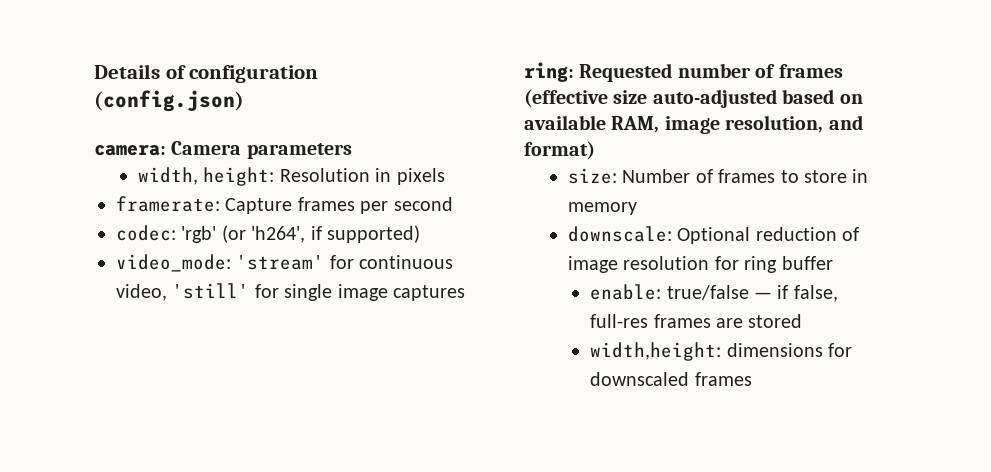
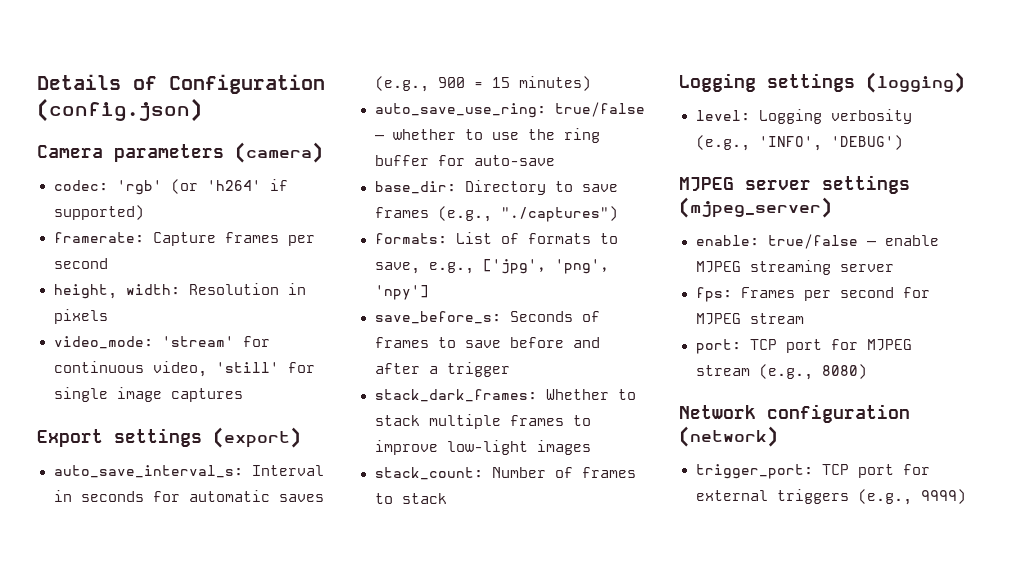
[189,65,319,83] configuration -> [169,74,325,94] Configuration
[94,145,166,156] camera: -> (202, 110) none
[138,167,445,186] // width, height: Resolution in pixels -> [235,142,323,163] [53,179,288,195] [53,205,144,220] (camera) // codec: 'rgb' (or 'h264' if supported)
[116,225,420,243] codec: 'rgb' (or 'h264', if supported) -> [53,283,306,299] [53,309,108,324] height, width: Resolution in pixels
[524,62,843,82] [524,89,863,108] [524,115,863,134] [524,141,595,160] [568,168,869,184] [568,202,638,215] [568,226,860,244] [568,256,833,273] [590,284,838,302] [590,314,803,328] [590,342,852,361] [590,372,752,386] ring: Requested number of frames (effective size auto-adjusted based on available RAM, image resolution, and format) // size: Number of frames to store in memory // downscale: Optional reduction of image resolution for ring buffer // enable: true/false — if false, full-res frames are stored // width,height: dimensions for downscaled frames -> [37,427,301,448] [53,465,324,478] [53,490,324,502] [374,76,591,92] [374,102,645,118] [374,128,600,143] [374,155,555,166] [374,180,618,195] [374,206,618,222] [374,232,618,244] [374,259,609,274] [374,285,429,300] [374,311,600,324] [374,337,600,348] [374,362,510,377] [374,389,636,402] [374,414,591,429] [374,440,591,455] [374,467,636,480] [374,493,447,504] [679,72,965,93] [695,109,912,124] [695,135,903,151] [679,175,910,194] [679,197,832,218] [695,234,939,249] [695,260,894,275] [695,287,930,302] [695,313,804,325] [695,339,912,354] [695,364,867,380] [679,404,910,423] [679,426,778,447] [695,464,930,479] [695,489,966,505] Export settings (export) // auto_save_interval_s: Interval in seconds for automatic saves (e.g., 900 = 15 minutes) // auto_save_use_ring: true/false — whether to use the ring buffer for auto-save // base_dir: Directory to save frames (e.g., "./captures") // formats: List of formats to save, e.g., ['jpg', 'png', 'npy'] // save_before_s: Seconds of frames to save before and after a trigger // stack_dark_frames: Whether to stack multiple frames to improve low-light images // stack_count: Number of frames to stack // Logging settings (logging) // level: Logging verbosity (e.g., 'INFO', 'DEBUG') // MJPEG server settings (mjpeg_server) // enable: true/false — enable MJPEG streaming server // fps: Frames per second for MJPEG stream // port: TCP port for MJPEG stream (e.g., 8080) // Network configuration (network) // trigger_port: TCP port for external triggers (e.g., 9999)

